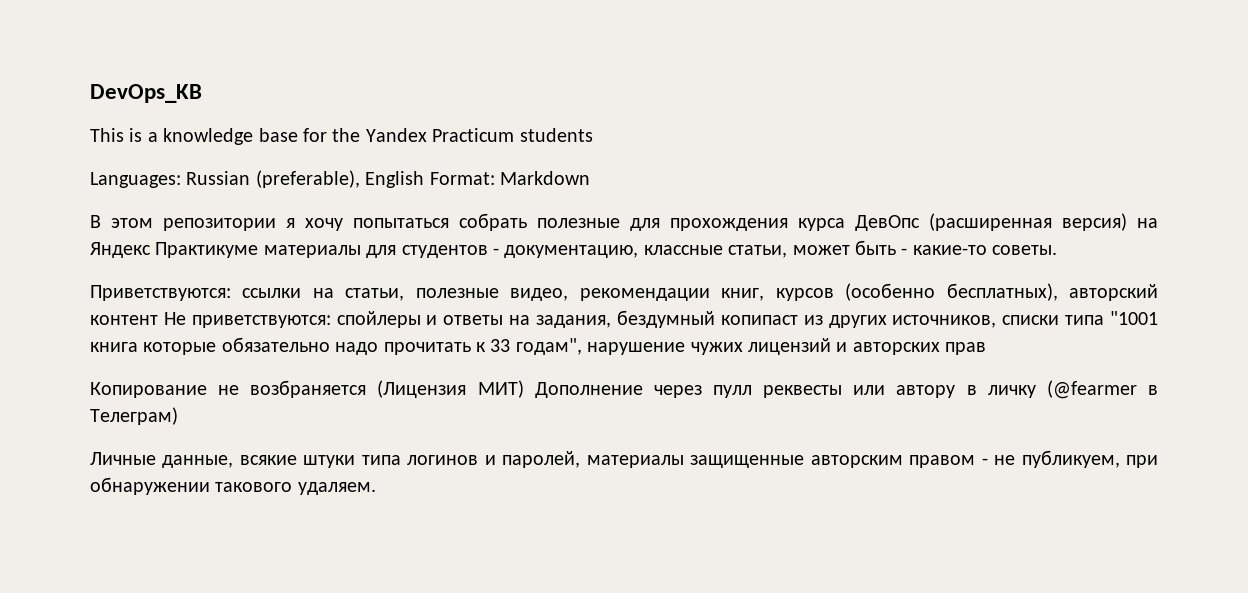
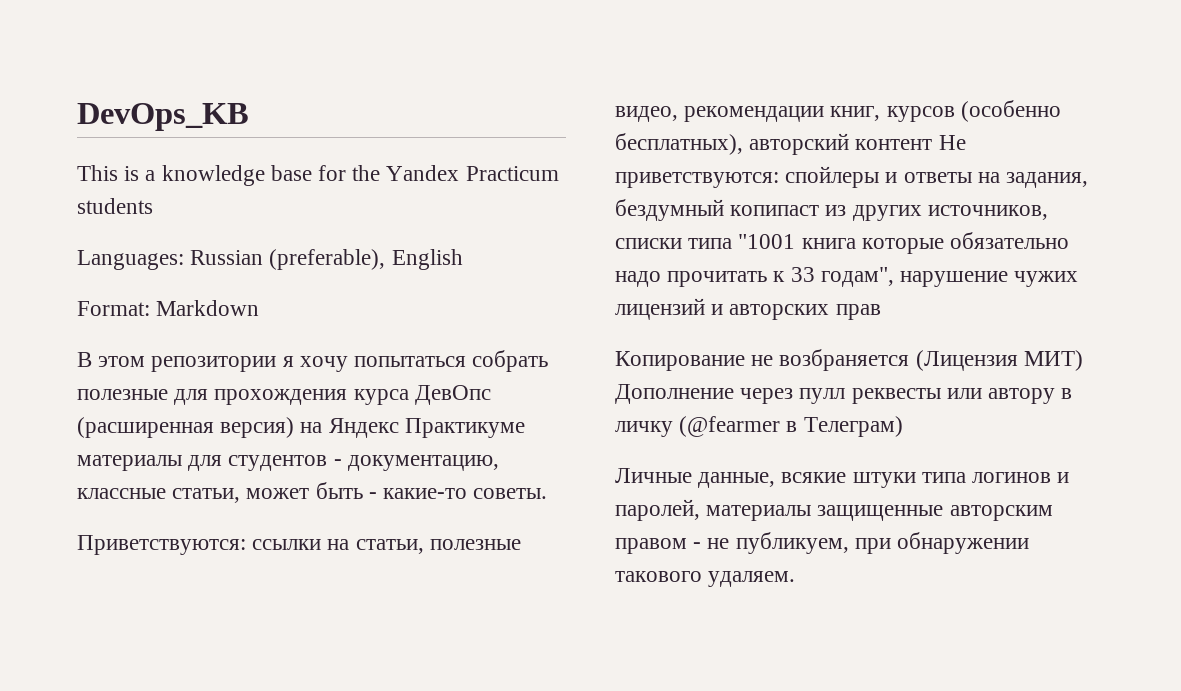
(425, 179) none -> (463, 259) //

